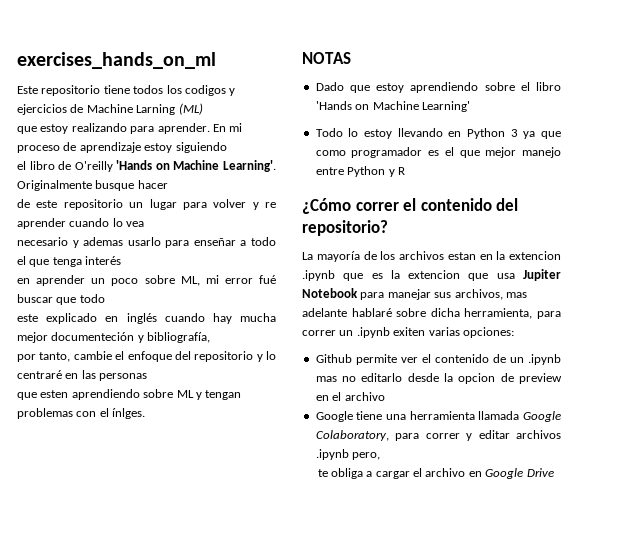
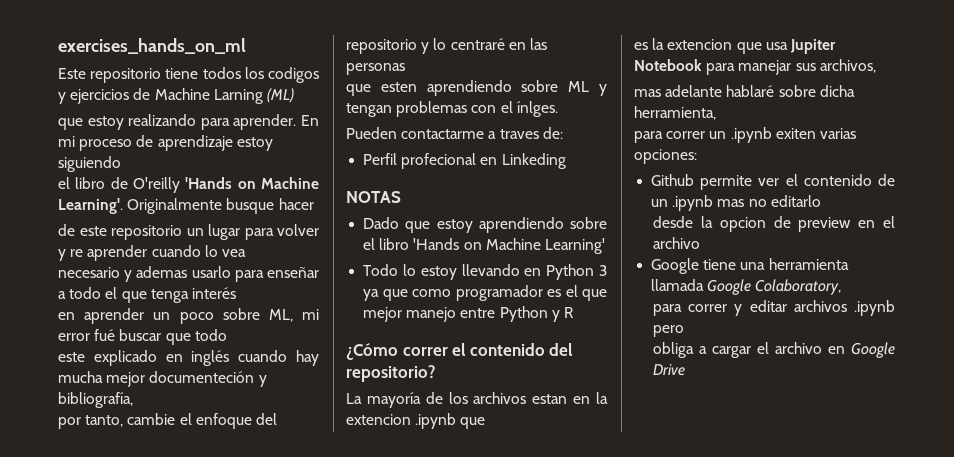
(146, 413) none -> [346,127,563,139] [363,153,566,169] // Pueden contactarme a traves de: // Perfil profecional en Linkeding
(364, 277) none -> (486, 423) //
(503, 294) none -> (876, 66) //
(533, 313) none -> (716, 113) //
(403, 377) none -> (821, 201) //
(389, 435) none -> (842, 287) //
[352,452,381,460] [317,469,328,477] pero, // te -> [652,325,684,337] pero //

